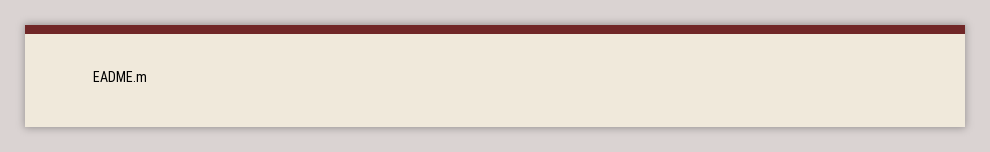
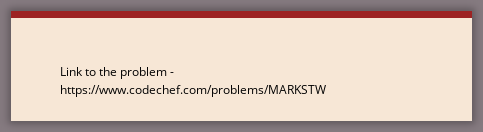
[93,71,147,82] EADME.m -> [60,67,175,79] [60,85,326,97] Link to the problem - https://www.codechef.com/problems/MARKSTW

